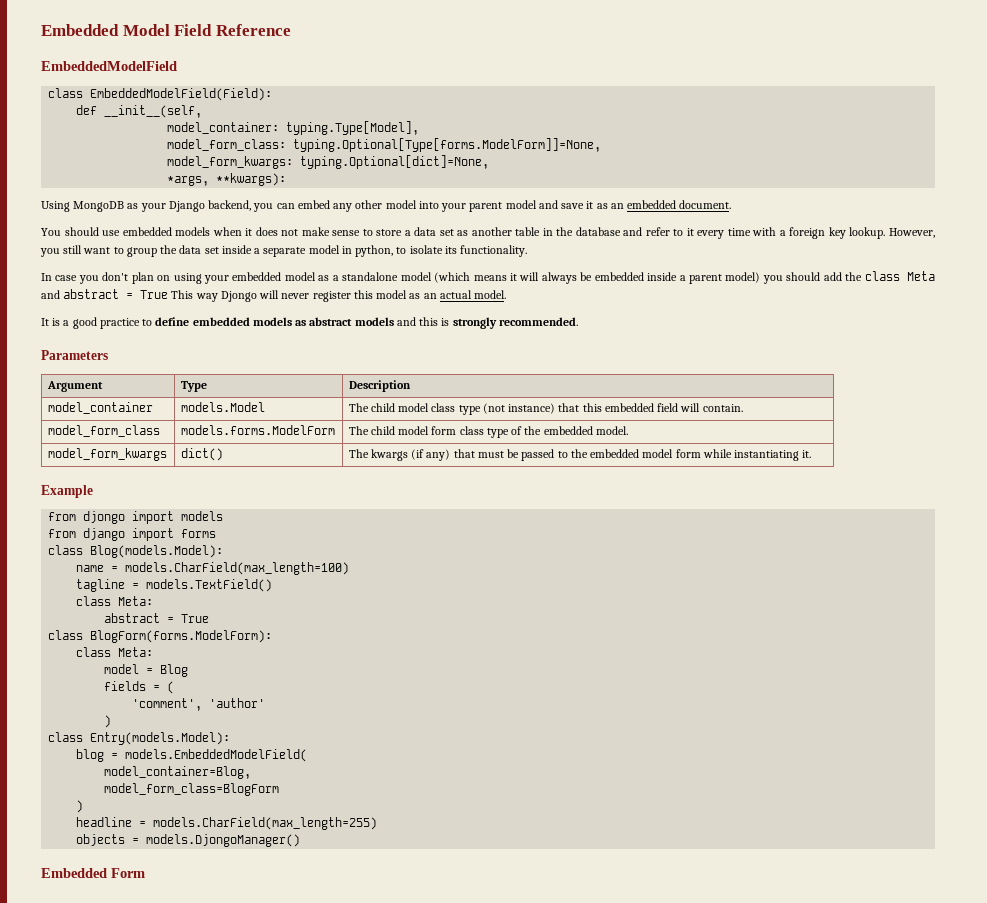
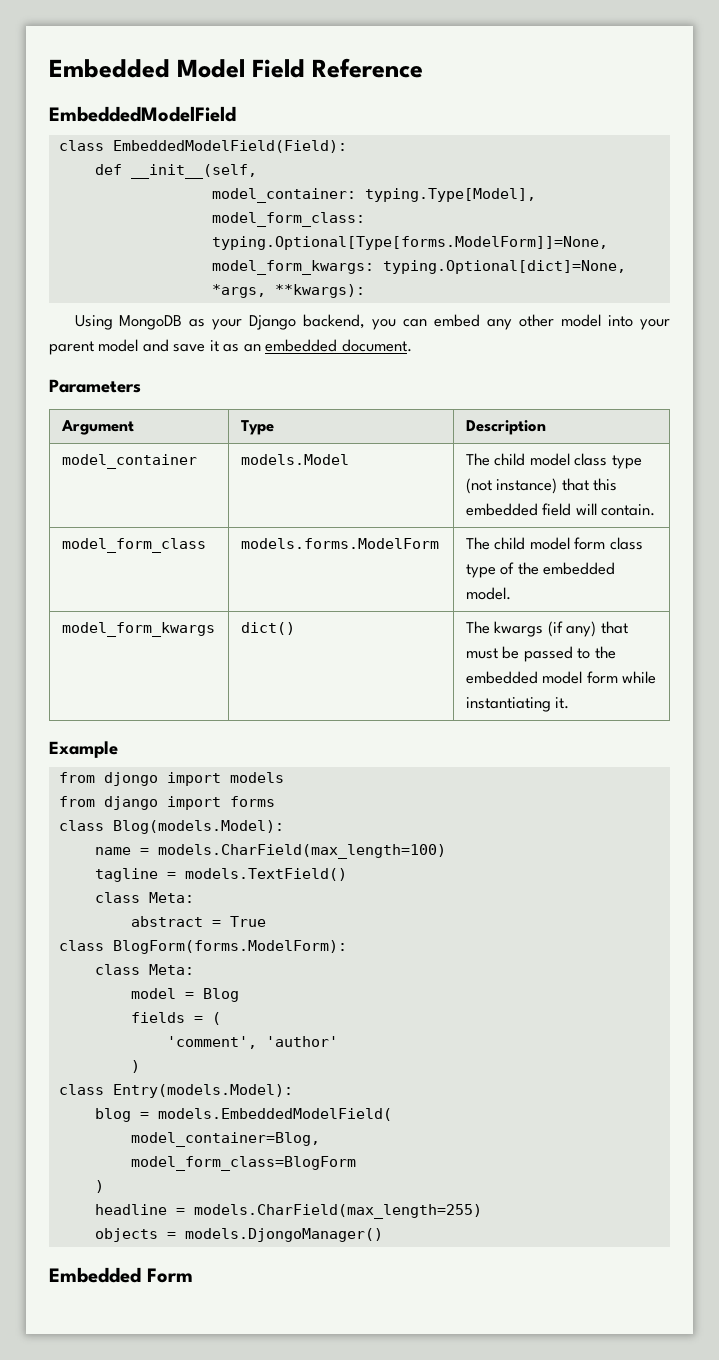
[41,227,935,239] [40,245,528,257] [41,271,935,284] [41,289,507,302] [41,317,578,329] // You should use embedded models when it does not make sense to store a data set as another table in the database and refer to it every time with a foreign key lookup. However, you still want to group the data set inside a separate model in python, to isolate its functionality. // In case you don't plan on using your embedded model as a standalone model (which means it will always be embedded inside a parent model) you should add the class Meta and abstract = True This way Djongo will never register this model as an actual model. // It is a good practice to define embedded models as abstract models and this is strongly recommended. -> (412, 345) none

